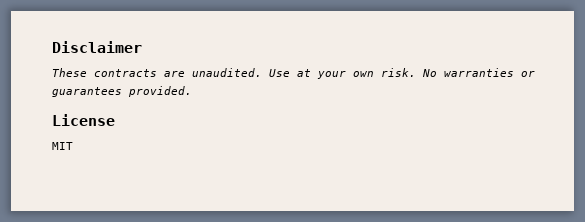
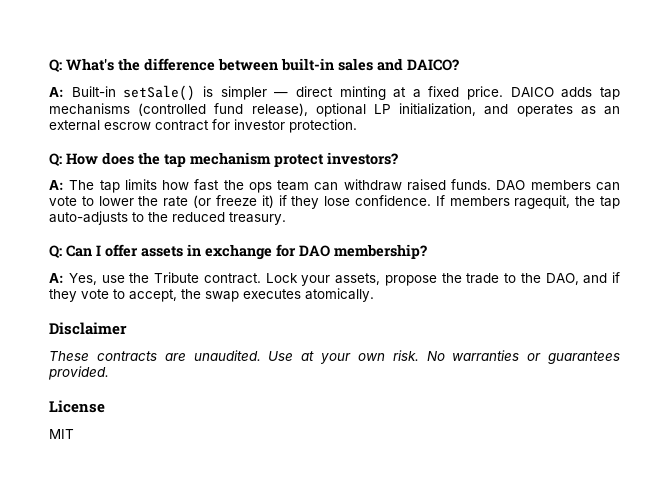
(52, 47) none -> [49,58,459,72] [49,85,621,101] [49,103,620,117] [49,119,357,133] [49,152,398,167] [49,179,620,193] [49,195,620,209] [49,211,286,225] [49,244,427,260] [49,272,620,286] [49,288,374,302] Q: What's the difference between built-in sales and DAICO? // A: Built-in setSale() is simpler — direct minting at a fixed price. DAICO adds tap mechanisms (controlled fund release), optional LP initialization, and operates as an external escrow contract for investor protection. // Q: How does the tap mechanism protect investors? // A: The tap limits how fast the ops team can withdraw raised funds. DAO members can vote to lower the rate (or freeze it) if they lose confidence. If members ragequit, the tap auto-adjusts to the reduced treasury. // Q: Can I offer assets in exchange for DAO membership? // A: Yes, use the Tribute contract. Lock your assets, propose the trade to the DAO, and if they vote to accept, the swap executes atomically. //

